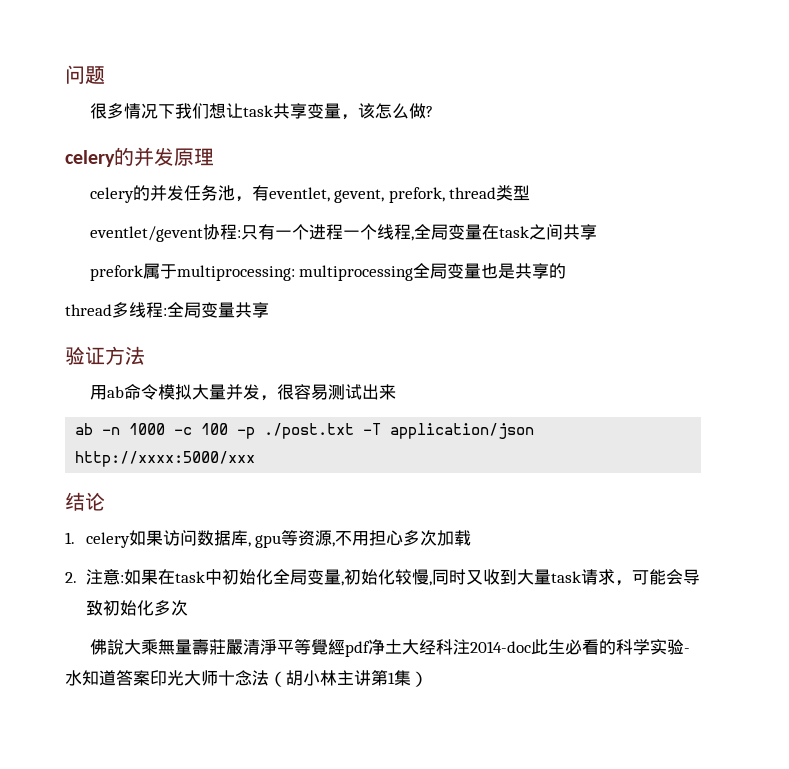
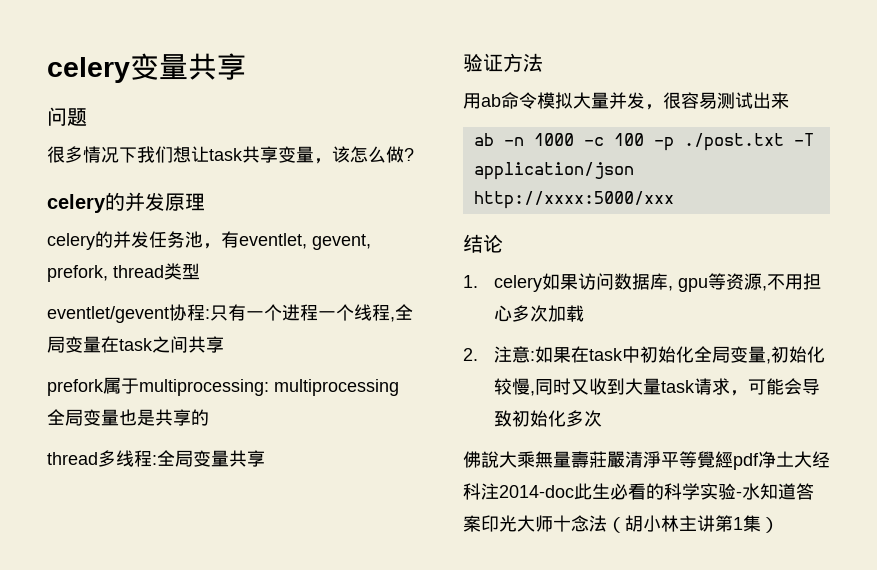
(65, 74) none -> [47,53,246,83] celery变量共享 //

